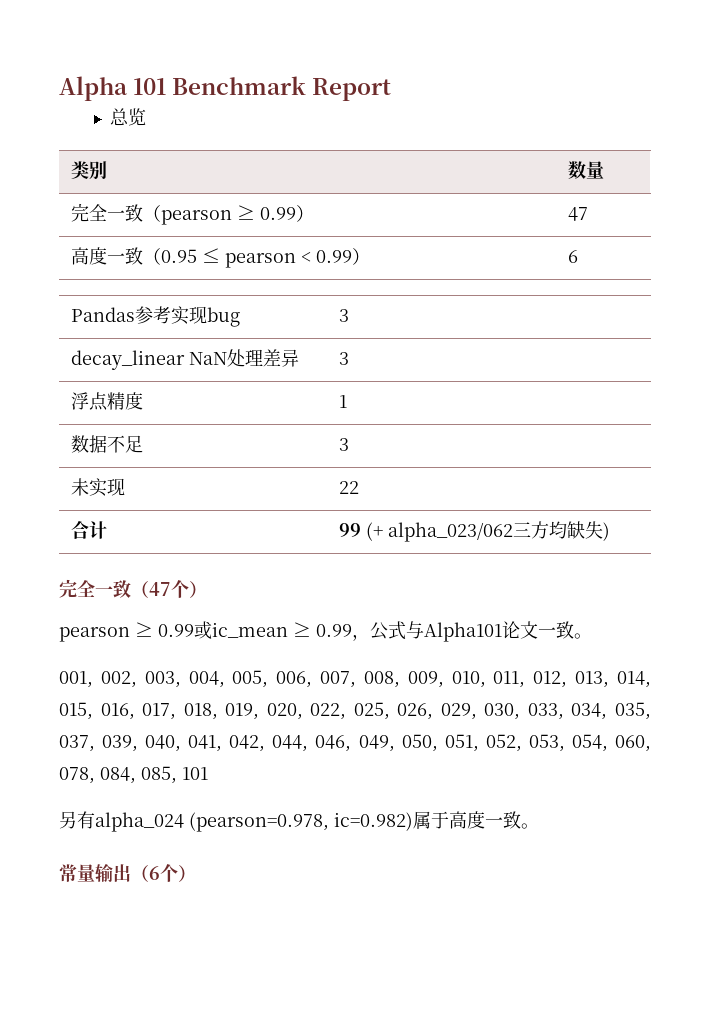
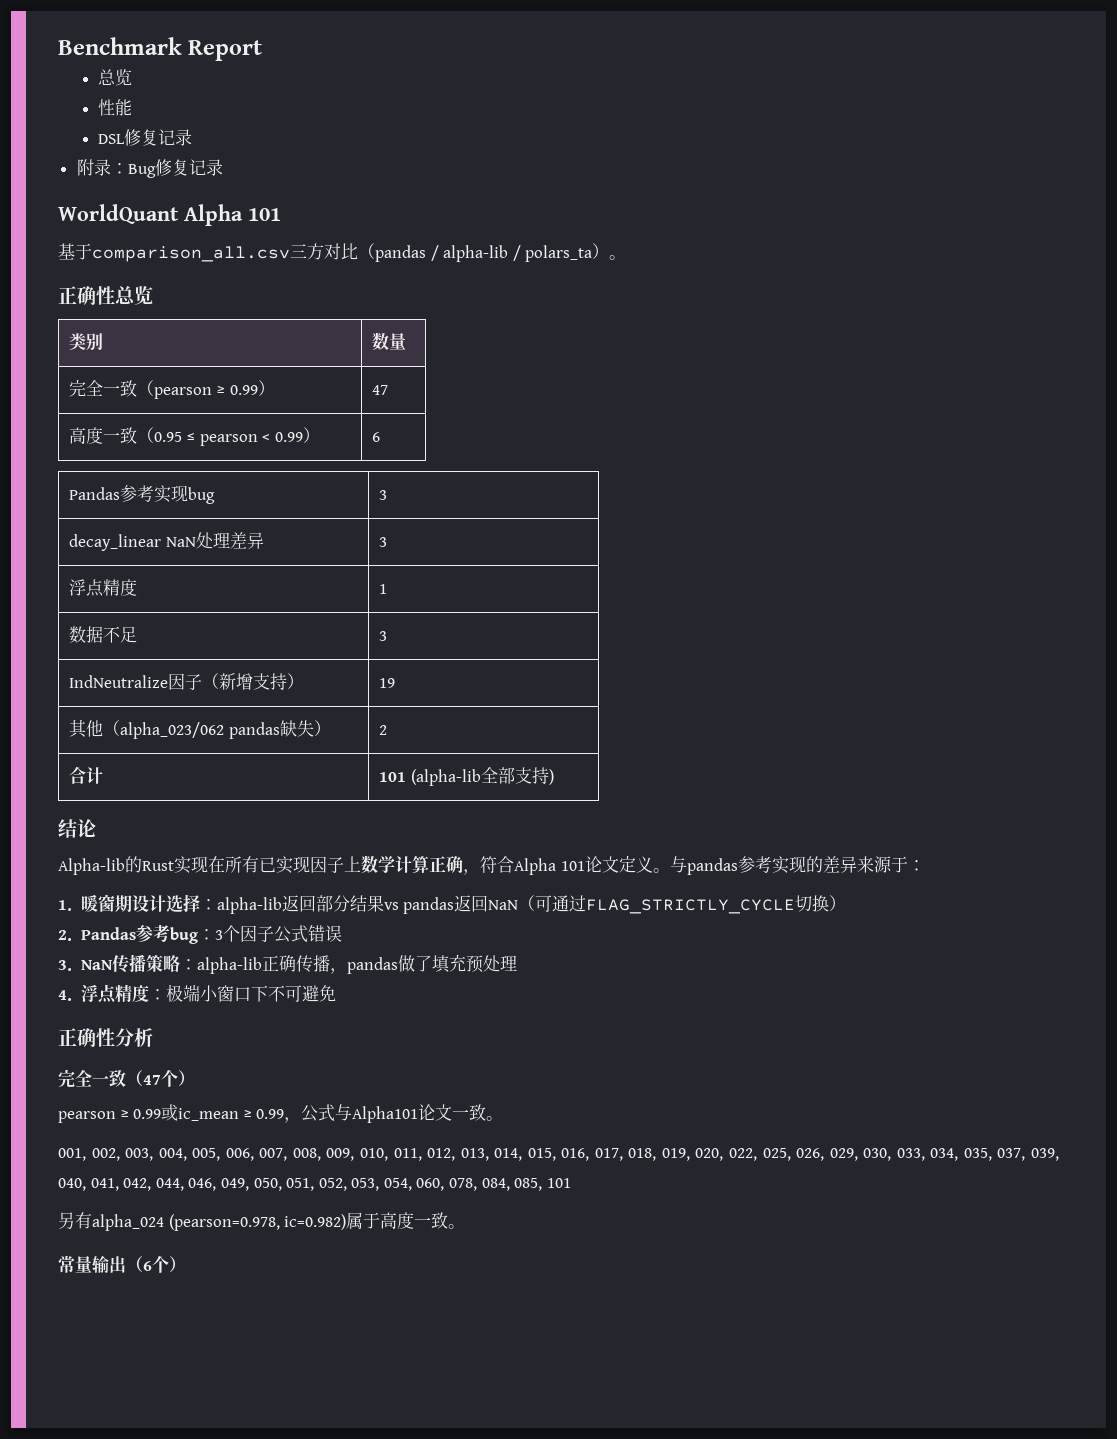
[59,76,167,101] Alpha 101 -> (58, 46) none
(147, 117) none -> [98,99,133,116] [98,129,193,146] [76,159,223,178] [58,204,281,226] [58,243,627,262] [58,286,153,305] // 性能 // DSL修复记录 // 附录：Bug修复记录 // WorldQuant Alpha 101 // 基于comparison_all.csv三方对比（pandas / alpha-lib / polars_ta）。 // 正确性总览
[70,478,125,497] [338,481,359,494] [70,521,107,539] [338,521,610,542] 未实现 | 22 // 合计 | 99 (+ alpha_023/062三方均缺失) -> [69,673,305,690] [379,678,396,688] [69,719,332,739] [379,725,388,735] [69,766,104,784] [379,767,555,786] [58,819,96,838] [58,855,925,875] [58,894,847,914] [58,924,342,944] [58,954,517,974] [58,984,336,1004] [58,1028,153,1047] IndNeutralize因子（新增支持） | 19 // 其他（alpha_023/062 pandas缺失） | 2 // 合计 | 101 (alpha-lib全部支持) // 结论 // Alpha-lib的Rust实现在所有已实现因子上数学计算正确，符合Alpha 101论文定义。与pandas参考实现的差异来源于： // 1.暖窗期设计选择：alpha-lib返回部分结果vs pandas返回NaN（可通过FLAG_STRICTLY_CYCLE切换） // 2. Pandas参考bug：3个因子公式错误 // 3. NaN传播策略：alpha-lib正确传播，pandas做了填充预处理 // 4.浮点精度：极端小窗口下不可避免 // 正确性分析

